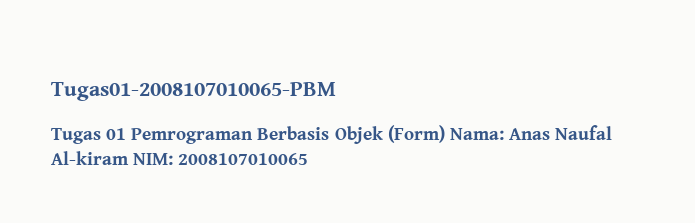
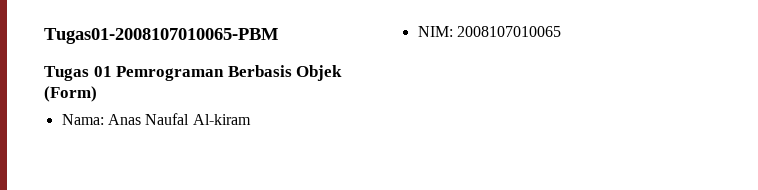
(445, 134) none -> (97, 94) //
(129, 158) none -> (251, 119) //

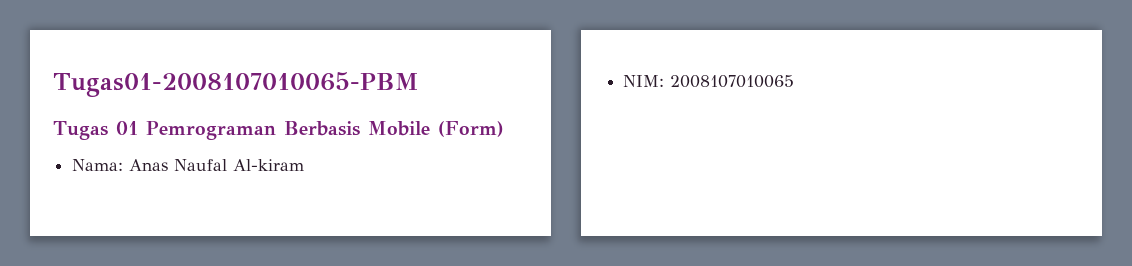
[296,65,343,81] Objek -> [367,121,430,136] Mobile

